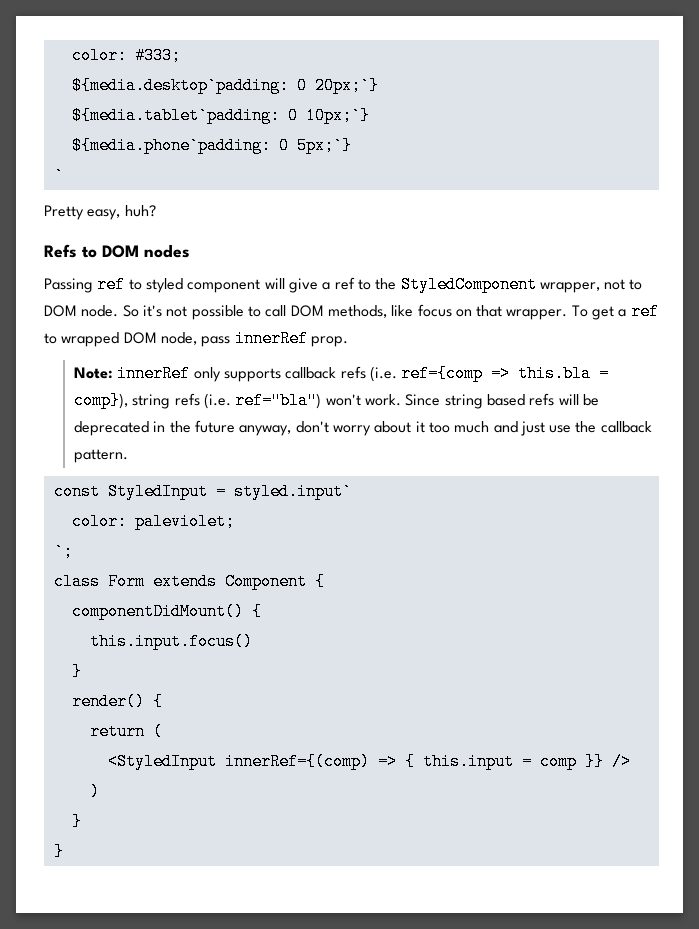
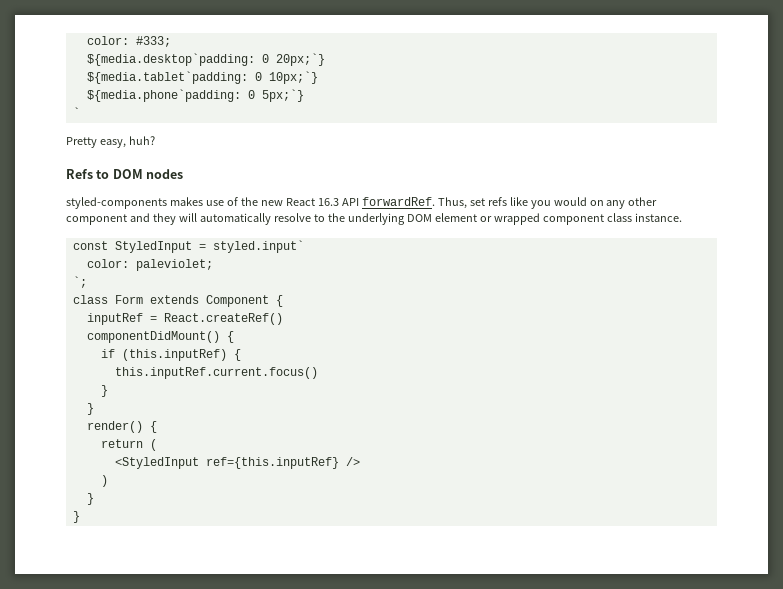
[44,276,643,293] [44,303,659,320] [44,330,348,347] [74,365,610,382] [74,392,599,409] [74,420,652,436] [74,449,129,463] Passing ref to styled component will give a ref to the StyledComponent wrapper, not to DOM node. So it's not possible to call DOM methods, like focus on that wrapper. To get a ref to wrapped DOM node, pass innerRef prop. // Note: innerRef only supports callback refs (i.e. ref={comp => this.bla = comp}), string refs (i.e. ref="bla") won't work. Since string based refs will be deprecated in the future anyway, don't worry about it too much and just use the callback pattern. -> [66,197,658,209] [66,213,682,225] styled-components makes use of the new React 16.3 API forwardRef. Thus, set refs like you would on any other component and they will automatically resolve to the underlying DOM element or wrapped component class instance.
(325, 581) none -> [86,313,283,325] // inputRef = React.createRef()
[89,633,253,650] this.input.focus() -> [100,349,241,361] [114,367,318,379] [100,385,108,397] if (this.inputRef) { // this.inputRef.current.focus() // }
[224,753,604,770] innerRef={(comp) => { this.input = comp }} -> [205,457,339,469] ref={this.inputRef}

